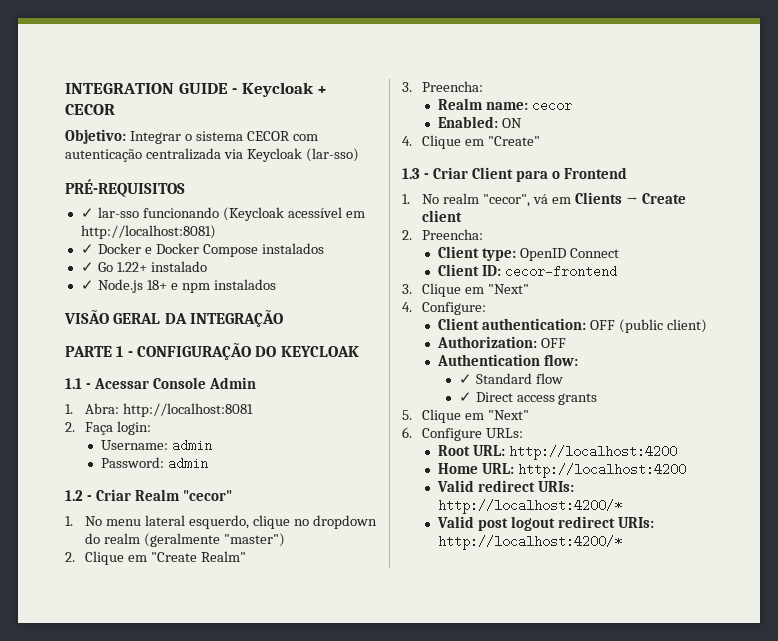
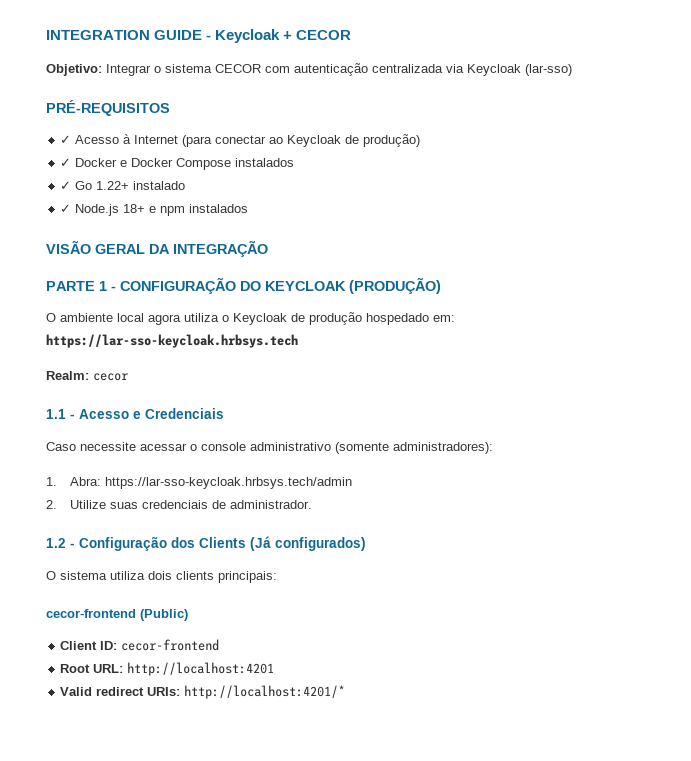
[97,207,365,221] [80,225,216,239] lar-sso funcionando (Keycloak acessível em http://localhost:8081) -> [75,134,421,147] Acesso à Internet (para conectar ao Keycloak de produção)
[65,377,257,389] // 1.1 - Acessar Console Admin -> [349,277,441,294] [46,312,455,325] [46,334,298,348] [46,371,128,381] [46,408,224,419] [46,442,493,454] (PRODUÇÃO) // O ambiente local agora utiliza o Keycloak de produção hospedado em: https://lar-sso-keycloak.hrbsys.tech // Realm: cecor // 1.1 - Acesso e Credenciais // Caso necessite acessar o console administrativo (somente administradores):
[123,403,254,417] [65,421,152,435] [101,439,213,452] [101,457,209,470] [65,489,233,501] [65,515,377,529] [85,533,286,547] [65,551,247,565] [402,81,484,92] [438,98,573,112] [438,116,523,128] [402,135,541,149] [402,167,628,182] [402,192,686,207] [422,210,463,222] [402,229,484,240] [438,246,620,261] [438,264,618,278] [402,283,530,297] [402,302,487,315] [438,318,707,333] [437,336,567,348] [437,354,579,366] [458,373,563,384] [458,392,598,405] [402,409,530,423] [402,427,524,441] [438,445,678,460] [438,463,687,478] [437,480,575,492] [438,499,623,514] [437,516,654,531] [438,535,623,550] http://localhost:8081 // 2. Faça login: // Username: admin // Password: admin // 1.2 - Criar Realm "cecor" // 1. No menu lateral esquerdo, clique no dropdown do realm (geralmente "master") // 2. Clique em "Create Realm" // 3. Preencha: // Realm name: cecor // Enabled: ON // 4. Clique em "Create" // 1.3 - Criar Client para o Frontend // 1. No realm "cecor", vá em Clients → Create client // 2. Preencha: // Client type: OpenID Connect // Client ID: cecor-frontend // 3. Clique em "Next" // 4. Configure: // Client authentication: OFF (public client) // Authorization: OFF // Authentication flow: // ✓ Standard flow // ✓ Direct access grants // 5. Clique em "Next" // 6. Configure URLs: // Root URL: http://localhost:4200 // Home URL: http://localhost:4200 // Valid redirect URIs: http://localhost:4200/* // Valid post logout redirect URIs: http://localhost:4200/* -> [105,477,353,489] [46,500,313,509] [46,536,366,551] [46,571,277,583] [46,609,188,621] [60,639,220,651] [60,662,275,676] [60,685,346,699] https://lar-sso-keycloak.hrbsys.tech/admin // 2. Utilize suas credenciais de administrador. // 1.2 - Configuração dos Clients (Já configurados) // O sistema utiliza dois clients principais: // cecor-frontend (Public) // Client ID: cecor-frontend // Root URL: http://localhost:4201 // Valid redirect URIs: http://localhost:4201/*

